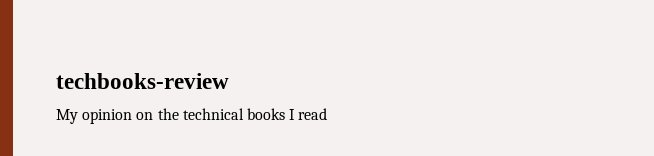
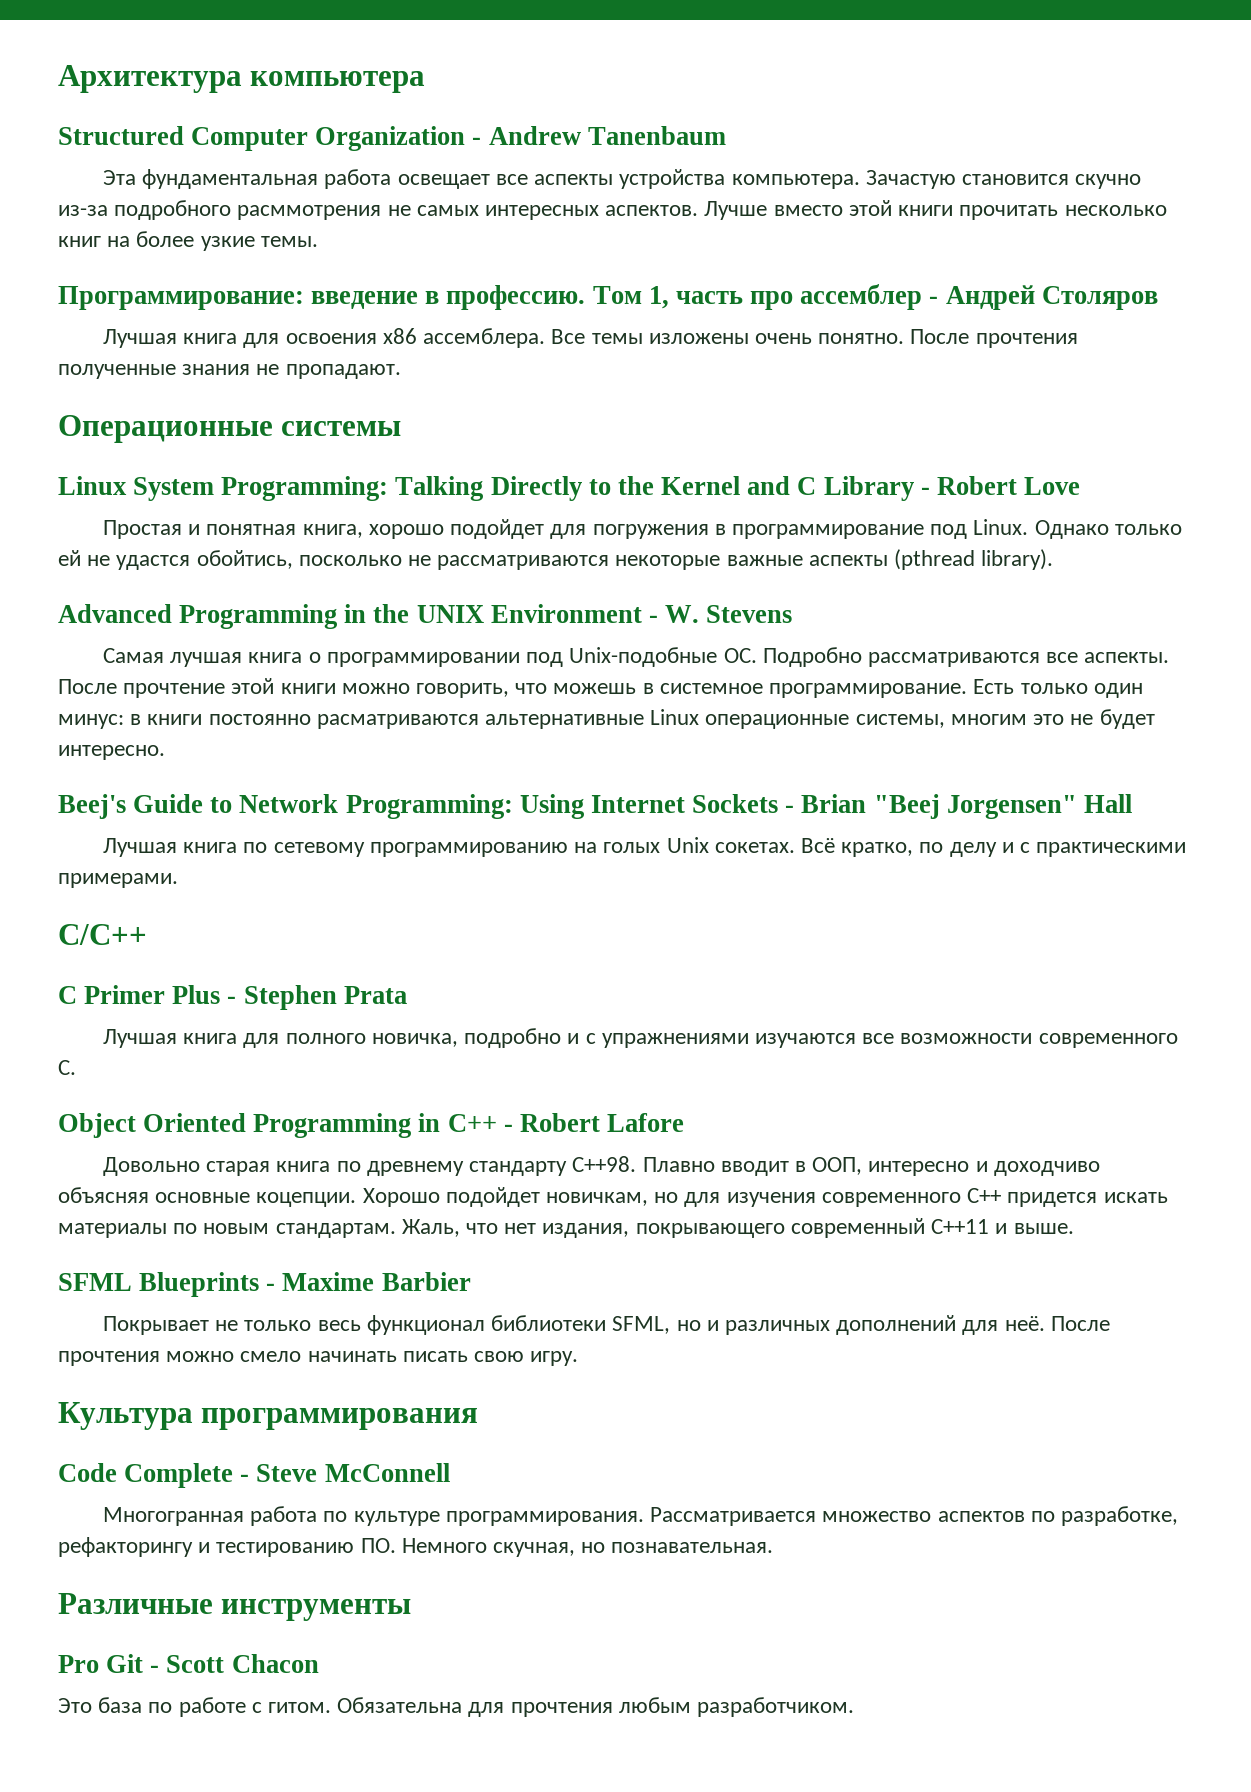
[56,73,229,89] [56,108,328,124] techbooks-review // My opinion on the technical books I read -> [58,65,426,93] [58,126,726,151] [103,169,1142,189] [58,200,1167,220] [58,231,318,251] [58,284,1158,310] [103,328,1078,348] [58,364,401,379] [58,415,402,443] [58,476,1081,501] [103,519,1182,539] [58,549,1054,570] [58,604,793,629] [103,647,1170,667] [58,678,1143,698] [58,709,1155,729] [58,745,165,760] [58,794,1132,819] [103,837,1187,857] [58,873,178,888] [58,924,147,945] [58,985,407,1010] [103,1028,1178,1048] [58,1060,76,1075] [58,1113,685,1138] [103,1156,1100,1176] [58,1187,1168,1207] [58,1218,1074,1238] [58,1272,471,1297] [103,1315,1110,1335] [58,1351,579,1366] [58,1402,479,1430] [58,1463,450,1488] [103,1506,1178,1526] [58,1537,774,1557] [58,1593,412,1621] [58,1654,319,1673] [58,1697,855,1717] Архитектура компьютера // Structured Computer Organization - Andrew Tanenbaum // Эта фундаментальная работа освещает все аспекты устройства компьютера. Зачастую становится скучно из-за подробного расммотрения не самых интересных аспектов. Лучше вместо этой книги прочитать несколько книг на более узкие темы. // Программирование: введение в профессию. Том 1, часть про ассемблер - Андрей Столяров // Лучшая книга для освоения x86 ассемблера. Все темы изложены очень понятно. После прочтения полученные знания не пропадают. // Операционные системы // Linux System Programming: Talking Directly to the Kernel and C Library - Robert Love // Простая и понятная книга, хорошо подойдет для погружения в программирование под Linux. Однако только ей не удастся обойтись, посколько не рассматриваются некоторые важные аспекты (pthread library). // Advanced Programming in the UNIX Environment - W. Stevens // Самая лучшая книга о программировании под Unix-подобные ОС. Подробно рассматриваются все аспекты. После прочтение этой книги можно говорить, что можешь в системное программирование. Есть только один минус: в книги постоянно расматриваются альтернативные Linux операционные системы, многим это не будет интересно. // Beej's Guide to Network Programming: Using Internet Sockets - Brian "Beej Jorgensen" Hall // Лучшая книга по сетевому программированию на голых Unix сокетах. Всё кратко, по делу и с практическими примерами. // C/C++ // C Primer Plus - Stephen Prata // Лучшая книга для полного новичка, подробно и с упражнениями изучаются все возможности современного C. // Object Oriented Programming in C++ - Robert Lafore // Довольно старая книга по древнему стандарту C++98. Плавно вводит в ООП, интересно и доходчиво объясняя основные коцепции. Хорошо подойдет новичкам, но для изучения современного C++ придется искать материалы по новым стандартам. Жаль, что нет издания, покрывающего современный C++11 и выше. // SFML Blueprints - Maxime Barbier // Покрывает не только весь функционал библиотеки SFML, но и различных дополнений для неё. После прочтения можно смело начинать писать свою игру. // Культура программирования // Code Complete - Steve McConnell // Многогранная работа по культуре программирования. Рассматривается множество аспектов по разработке, рефакторингу и тестированию ПО. Немного скучная, но познавательная. // Различные инструменты // Pro Git - Scott Chacon // Это база по работе с гитом. Обязательна для прочтения любым разработчиком.

